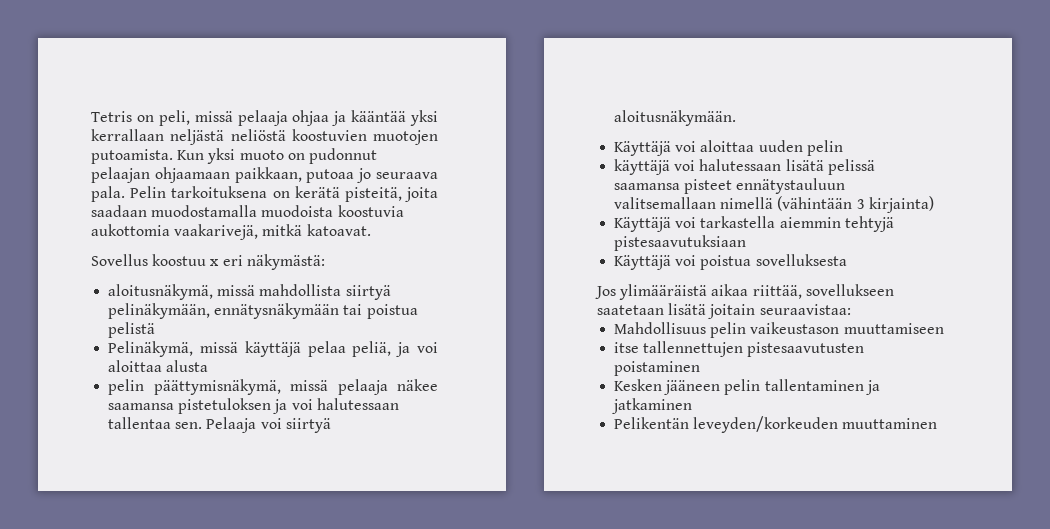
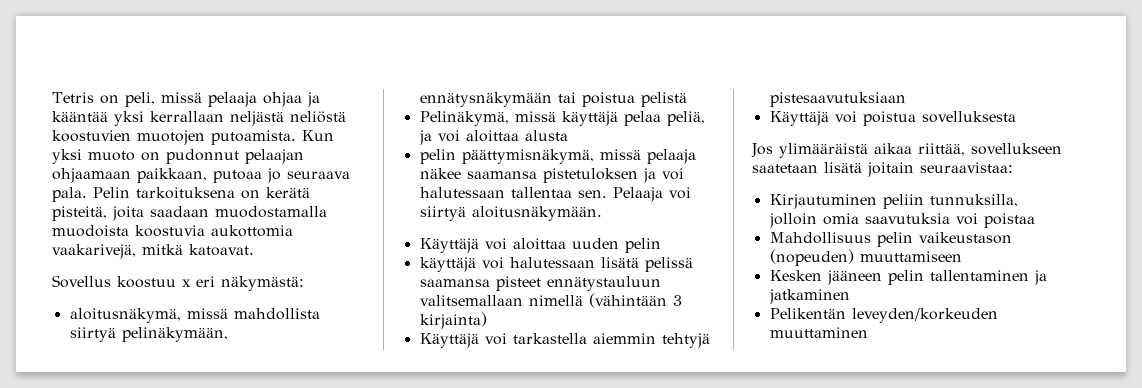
(851, 309) none -> [769,194,1018,209] [768,213,1035,228] // Kirjautuminen peliin tunnuksilla, jolloin omia saavutuksia voi poistaa
(840, 328) none -> [769,249,854,266] (nopeuden)
[614,341,865,357] [614,361,701,376] // itse tallennettujen pistesaavutusten poistaminen -> (962, 256) none

